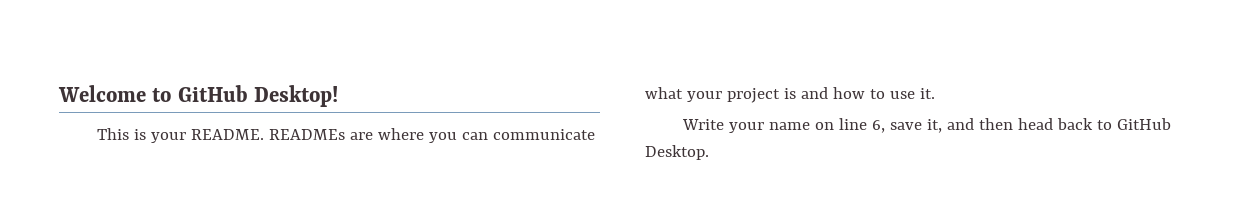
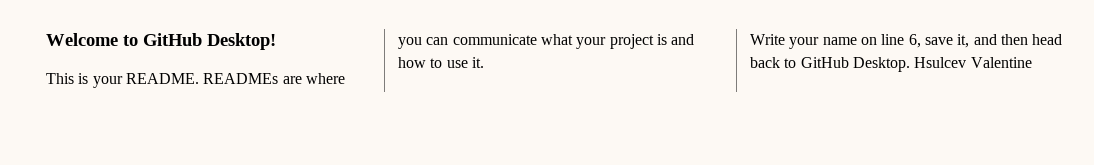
(709, 152) none -> [914,57,1032,68] Hsulcev Valentine

